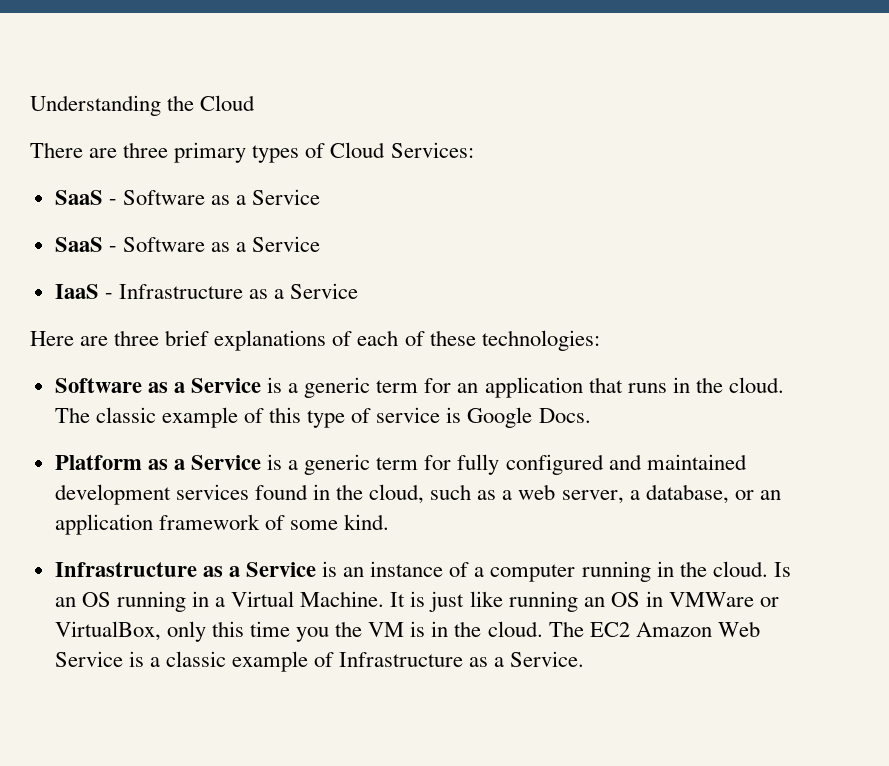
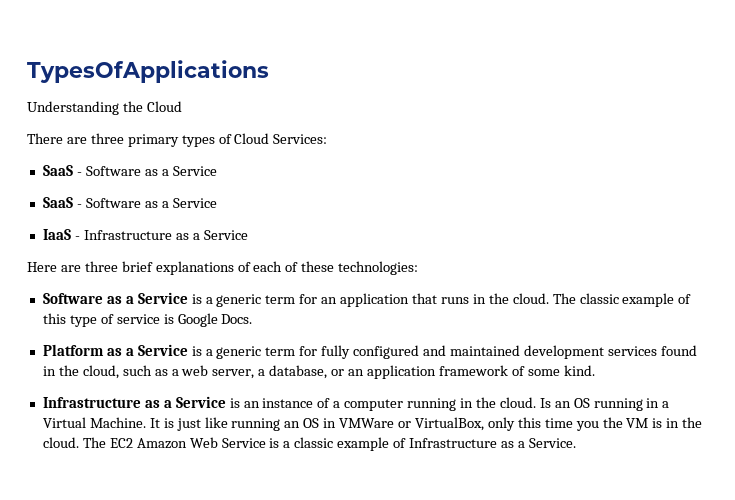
(30, 105) none -> [27,60,269,83] TypesOfApplications //

